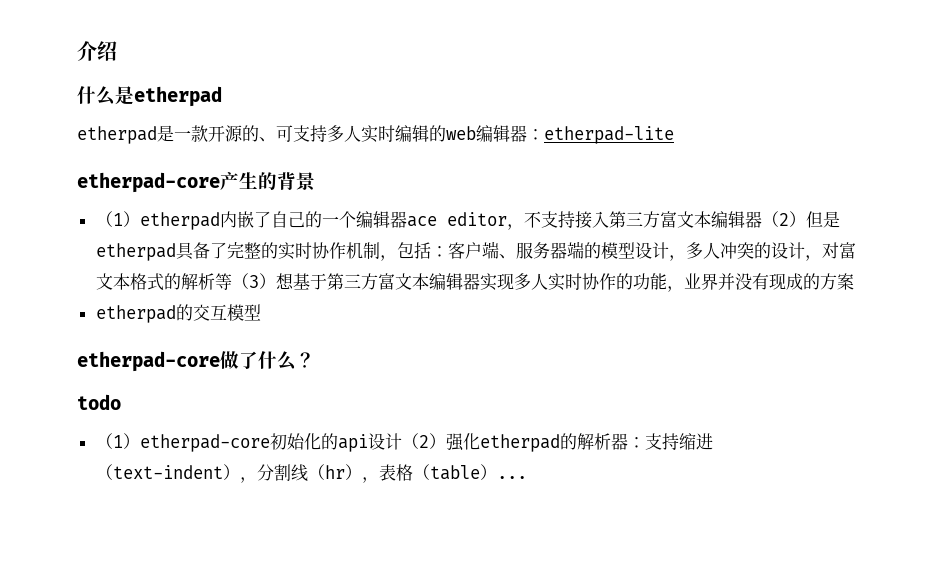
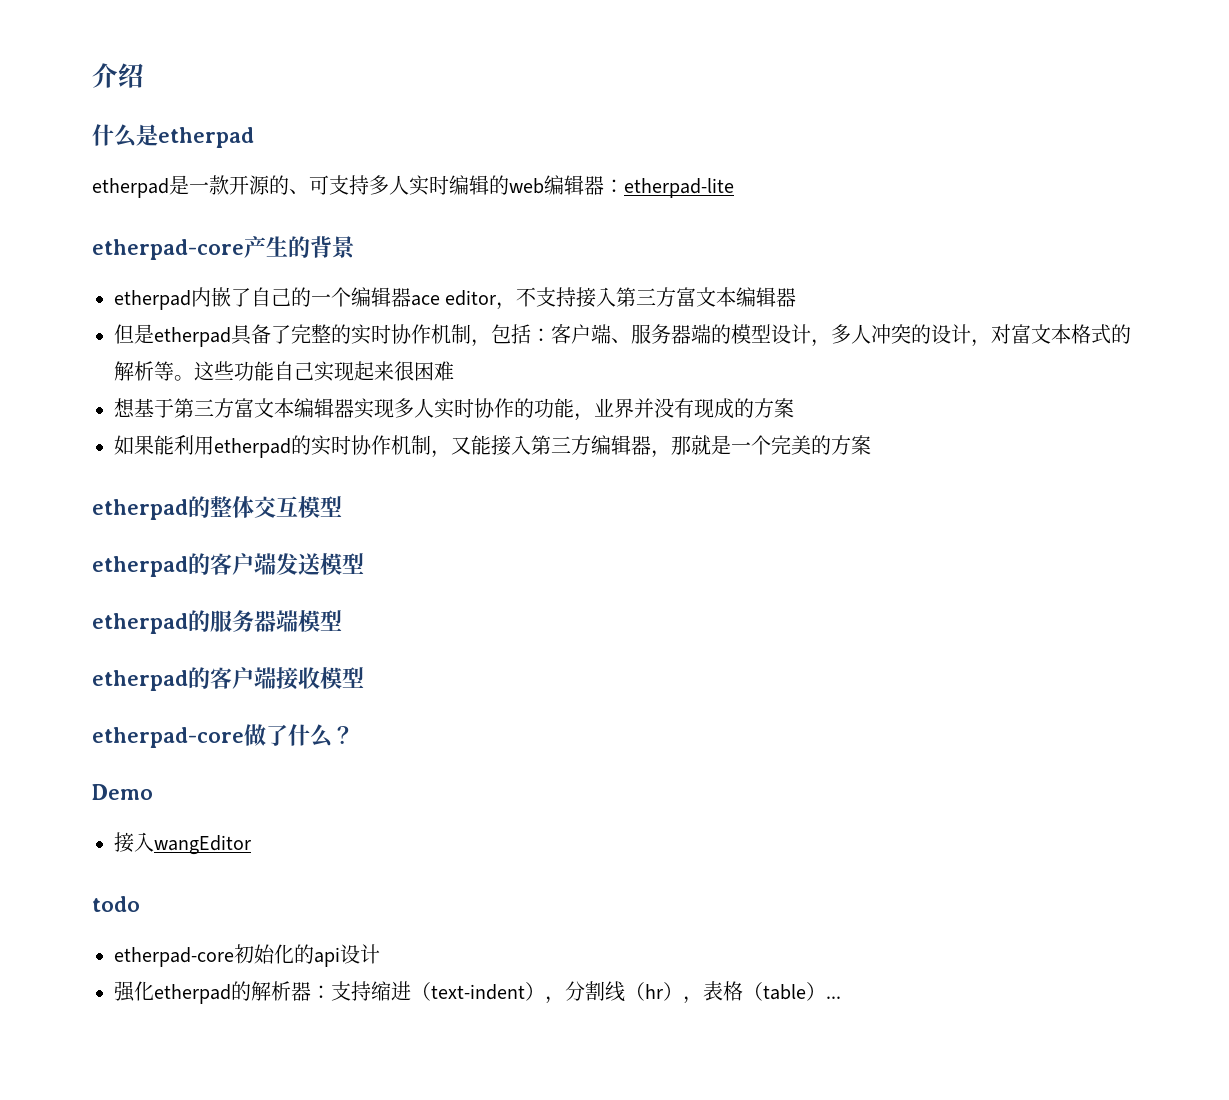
[95,211,140,227] （1） -> (355, 247) none
[761,211,806,227] （2） -> (797, 297) //
[231,273,276,289] （3） -> [174,361,454,382] 。这些功能自己实现起来很困难 //
[95,304,227,323] etherpad的交互 -> [114,435,871,458] [92,496,342,520] [92,553,364,577] [92,610,342,634] [92,667,320,691] 如果能利用etherpad的实时协作机制，又能接入第三方编辑器，那就是一个完美的方案 // etherpad的整体交互模型 // etherpad的客户端发送模型 // etherpad的服务器端模型 // etherpad的客户端接收
(315, 360) none -> [92,784,153,800] [114,832,251,855] // Demo // 接入wangEditor
[95,433,140,449] （1） -> (140, 904) none
[401,433,446,449] （2） -> (380, 954) //

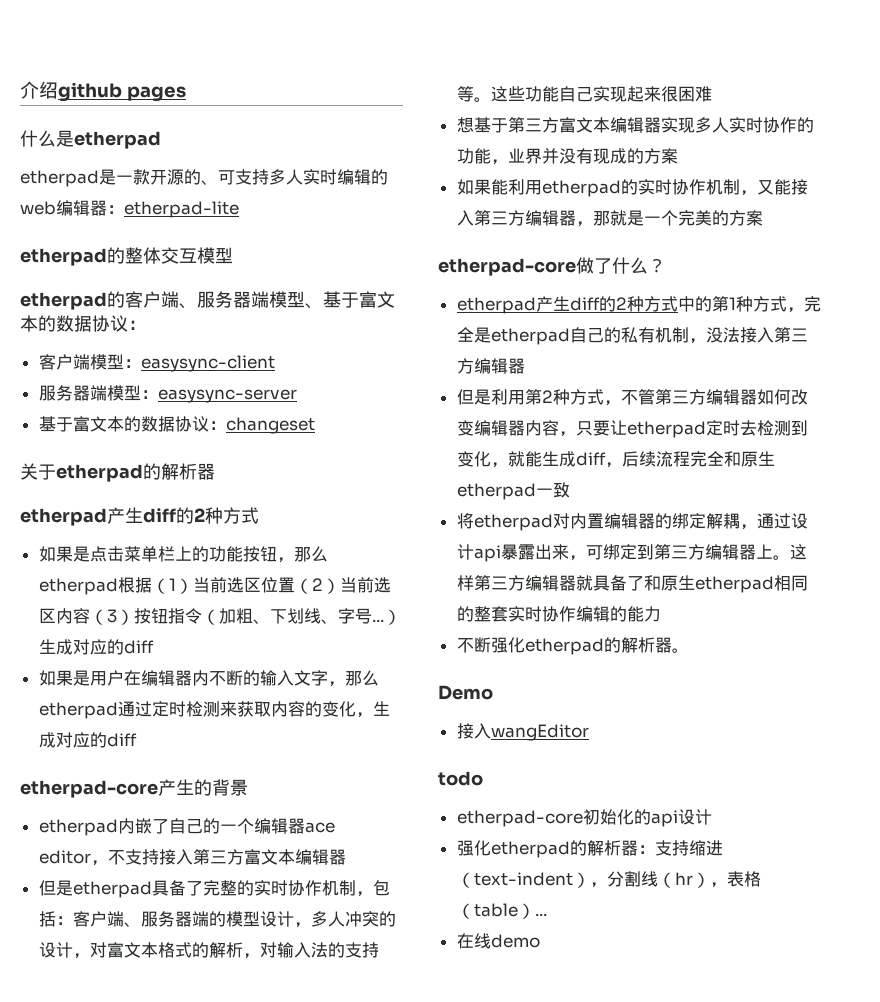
(144, 75) none -> [58,82,186,102] github pages
(734, 188) none -> [20,247,233,266] [20,291,395,310] [20,315,146,332] [38,354,275,372] [38,385,297,403] [38,416,315,434] [20,463,215,482] [20,507,259,526] [38,546,328,563] [38,577,391,595] [38,608,401,625] [38,639,154,655] [38,670,379,687] [38,701,390,719] [38,732,137,748] // etherpad的整体交互模型 // etherpad的客户端、服务器端模型、基于富文本的数据协议： // 客户端模型：easysync-client // 服务器端模型：easysync-server // 基于富文本的数据协议：changeset // 关于etherpad的解析器 // etherpad产生diff的2种方式 // 如果是点击菜单栏上的功能按钮，那么etherpad根据（1）当前选区位置（2）当前选区内容（3）按钮指令（加粗、下划线、字号...）生成对应的diff // 如果是用户在编辑器内不断的输入文字，那么etherpad通过定时检测来获取内容的变化，生成对应的diff
(154, 371) none -> [242,942,379,959] ，对输入法的支持
[92,496,342,520] [92,553,364,577] [92,610,342,634] [92,667,364,691] [92,724,354,748] etherpad的整体交互模型 // etherpad的客户端发送模型 // etherpad的服务器端模型 // etherpad的客户端接收模型 // etherpad-core做了什么？ -> [438,257,666,276] [456,296,821,314] [456,327,808,345] [456,358,525,374] [456,389,808,406] [456,420,808,438] [456,451,775,468] [456,482,570,500] [456,513,808,531] [456,544,807,562] [456,575,808,593] [456,606,661,622] [456,637,689,655] etherpad-core做了什么？ // etherpad产生diff的2种方式中的第1种方式，完全是etherpad自己的私有机制，没法接入第三方编辑器 // 但是利用第2种方式，不管第三方编辑器如何改变编辑器内容，只要让etherpad定时去检测到变化，就能生成diff，后续流程完全和原生etherpad一致 // 将etherpad对内置编辑器的绑定解耦，通过设计api暴露出来，可绑定到第三方编辑器上。这样第三方编辑器就具备了和原生etherpad相同的整套实时协作编辑的能力 // 不断强化etherpad的解析器。
(841, 997) none -> [456,933,540,949] // 在线demo

